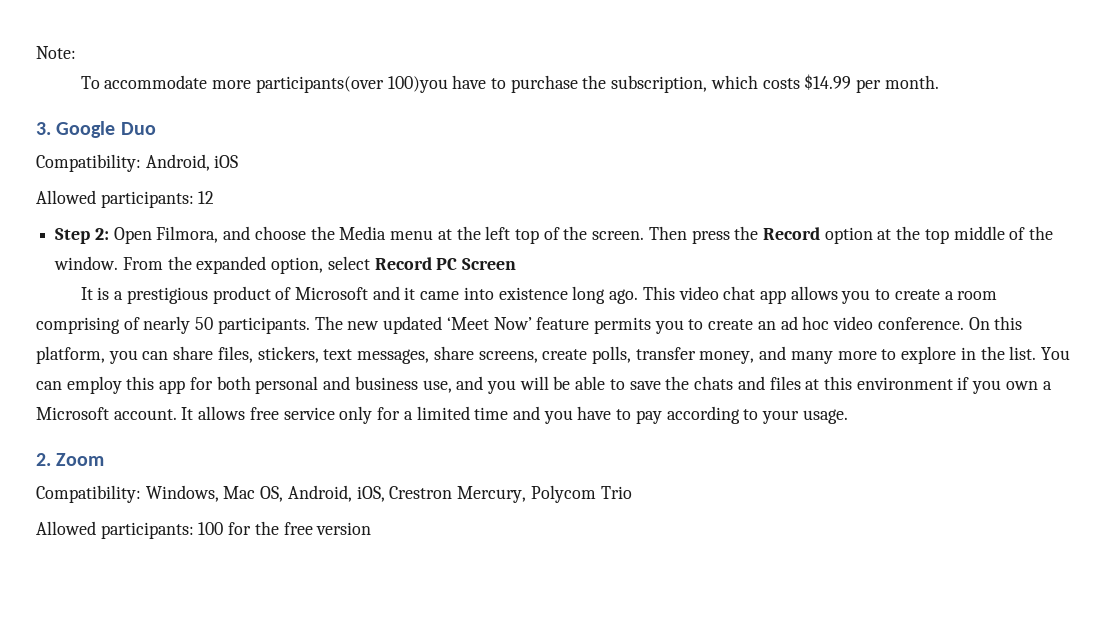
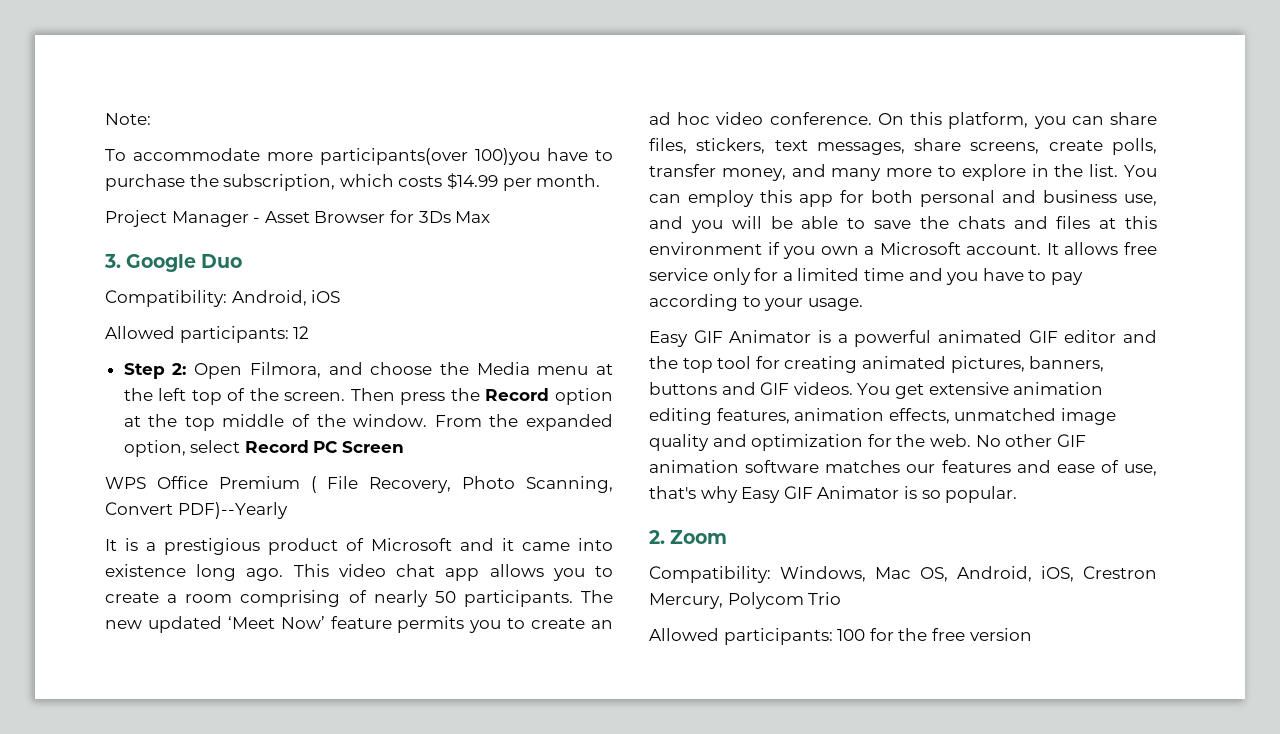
(939, 82) none -> [105,210,491,227] // Project Manager - Asset Browser for 3Ds Max
(517, 264) none -> [105,476,613,493] [105,502,288,519] // WPS Office Premium ( File Recovery, Photo Scanning, Convert PDF)--Yearly
(848, 416) none -> [649,330,1157,347] [649,356,1105,373] [649,382,1104,399] [649,408,1116,425] [649,434,1086,451] [649,460,1157,476] [649,486,1018,503] // Easy GIF Animator is a powerful animated GIF editor and the top tool for creating animated pictures, banners, buttons and GIF videos. You get extensive animation editing features, animation effects, unmatched image quality and optimization for the web. No other GIF animation software matches our features and ease of use, that's why Easy GIF Animator is so popular.

